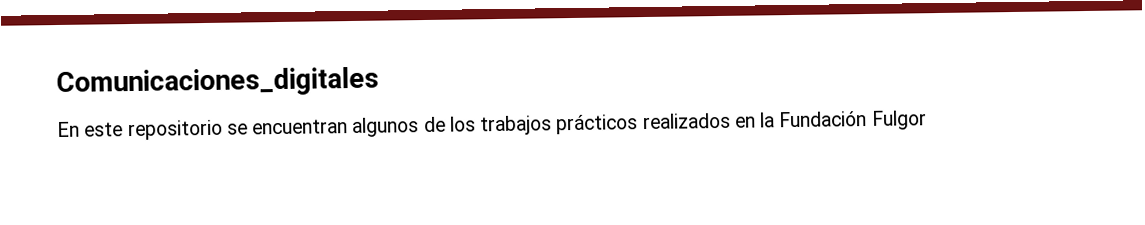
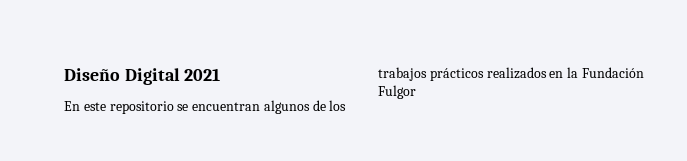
[56,66,379,99] Comunicaciones_digitales -> [64,68,221,85] Diseño Digital 2021

